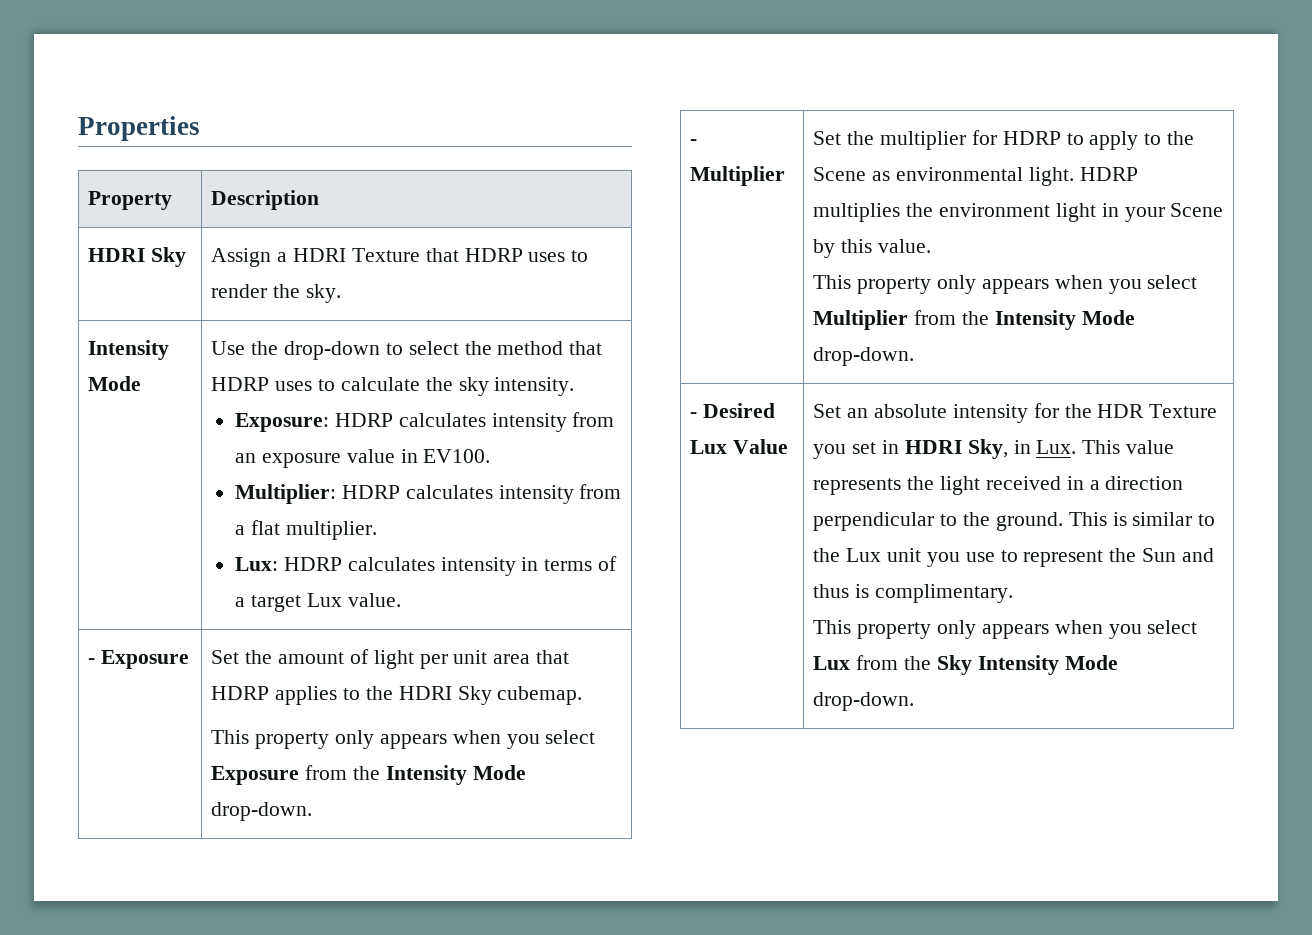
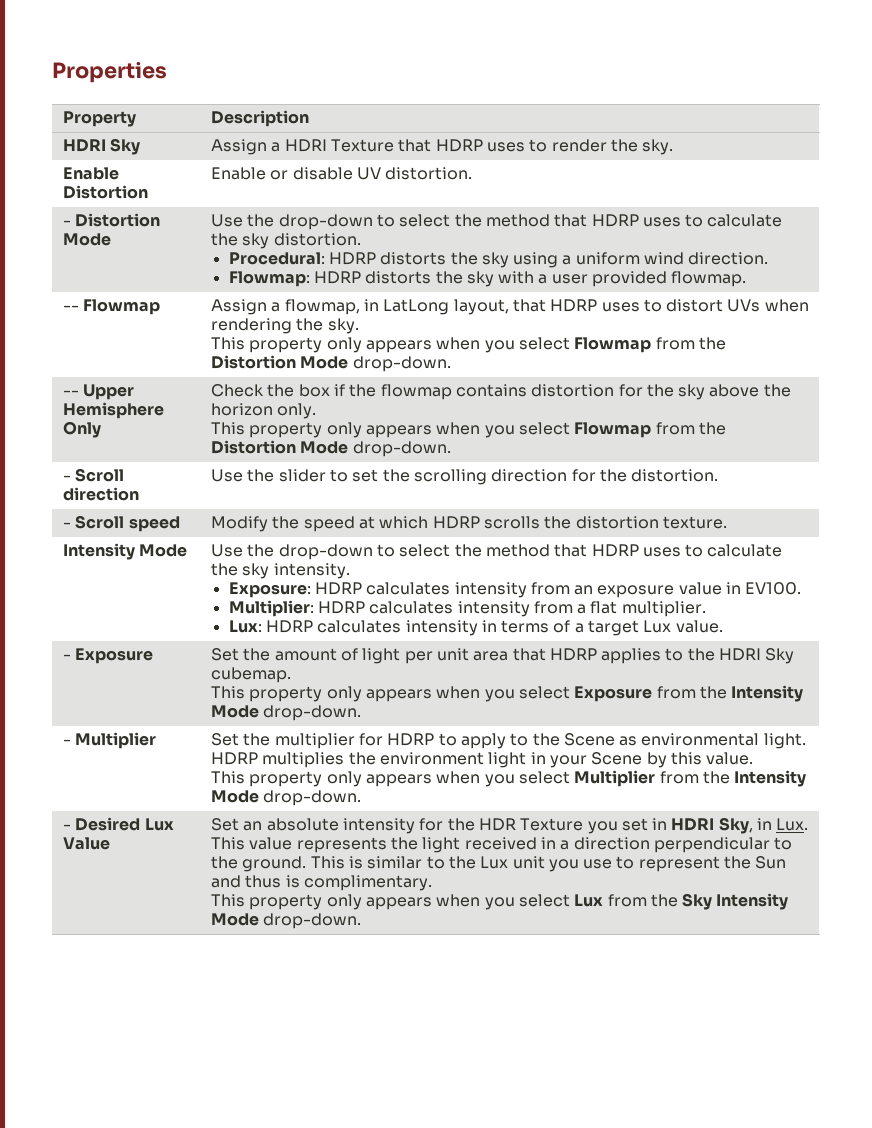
(342, 293) none -> [62,167,119,180] [62,185,148,199] [210,167,473,180] [62,213,161,227] [62,233,111,246] [210,214,783,230] [210,233,361,249] [228,252,769,268] [228,271,747,287] [62,299,161,315] [210,299,809,315] [210,318,359,334] [210,337,726,353] [210,355,451,372] [62,384,135,400] [62,402,164,419] [62,421,101,438] [210,384,791,400] [210,403,317,419] [210,422,726,438] [210,440,451,457] [62,468,125,482] [62,487,139,501] [210,469,719,485] [62,515,180,532] [210,516,727,532] // Enable Distortion | Enable or disable UV distortion. // - Distortion Mode | Use the drop-down to select the method that HDRP uses to calculate the sky distortion. // Procedural: HDRP distorts the sky using a uniform wind direction. // Flowmap: HDRP distorts the sky with a user provided flowmap. // -- Flowmap | Assign a flowmap, in LatLong layout, that HDRP uses to distort UVs when rendering the sky. // This property only appears when you select Flowmap from the Distortion Mode drop-down. // -- Upper Hemisphere Only | Check the box if the flowmap contains distortion for the sky above the horizon only. // This property only appears when you select Flowmap from the Distortion Mode drop-down. // - Scroll direction | Use the slider to set the scrolling direction for the distortion. // - Scroll speed | Modify the speed at which HDRP scrolls the distortion texture.

